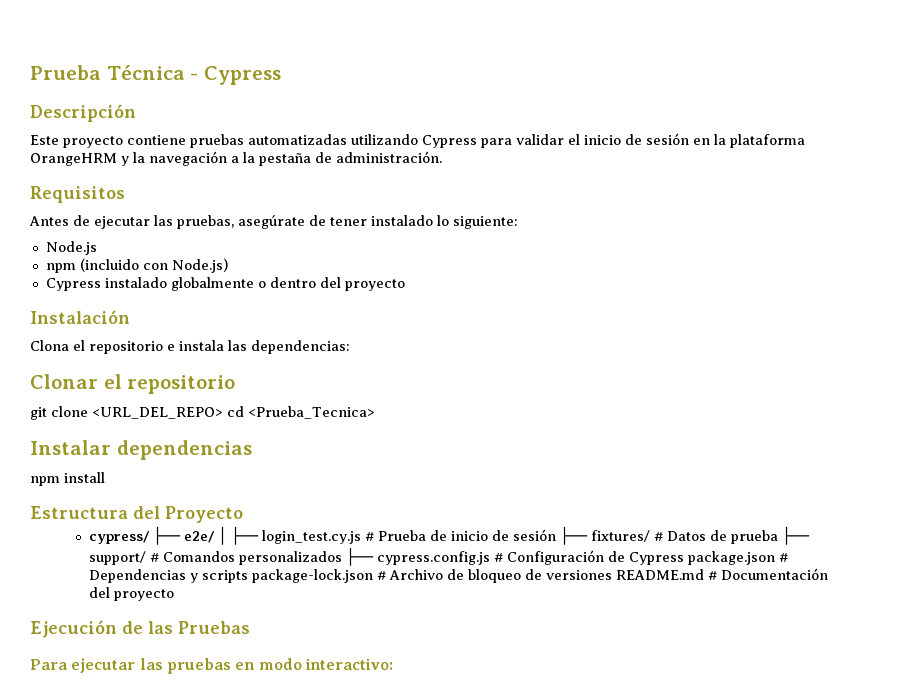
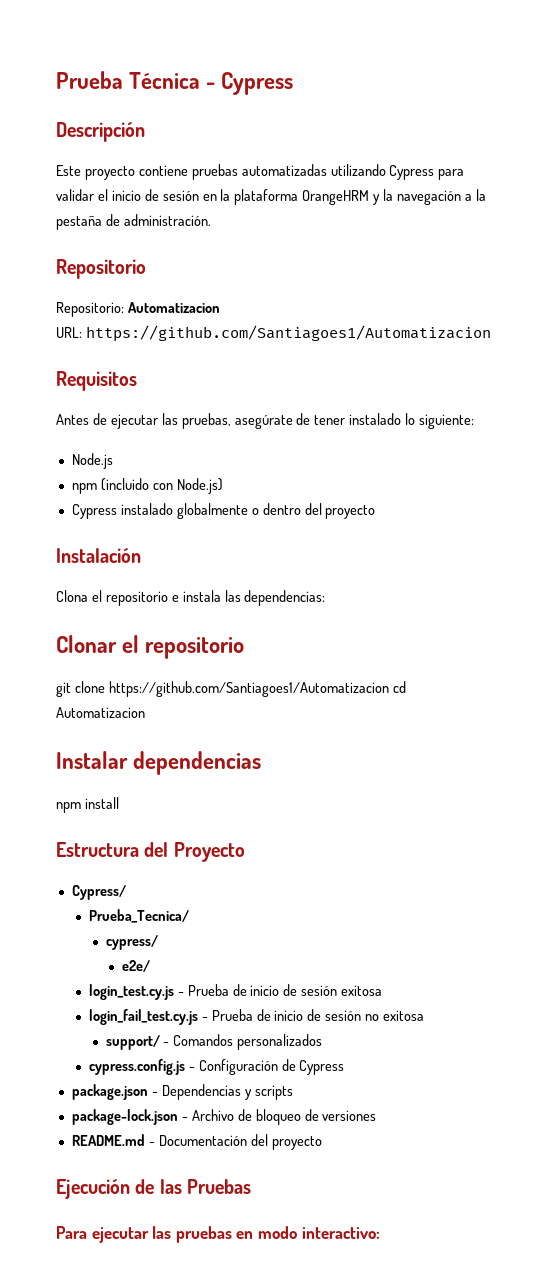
(442, 157) none -> [56,259,146,279] [56,302,220,317] [56,325,491,342] // Repositorio // Repositorio: Automatizacion // URL: https://github.com/Santiagoes1/Automatizacion
[92,406,375,419] <URL_DEL_REPO> cd <Prueba_Tecnica> -> [108,681,406,697] [56,707,145,718] https://github.com/Santiagoes1/Automatizacion cd Automatizacion
(243, 514) none -> [71,885,126,900] [88,909,189,923] // Cypress/ // Prueba_Tecnica/
[153,526,182,545] ├── -> (158, 942) //
[218,526,811,545] [89,551,160,565] │ ├── login_test.cy.js # Prueba de inicio de sesión ├── fixtures/ # Datos de prueba ├── support/ # -> [88,984,383,1000] [88,1009,425,1025] [105,1035,170,1050] // login_test.cy.js - Prueba de inicio de sesión exitosa // login_fail_test.cy.js - Prueba de inicio de sesión no exitosa // support/ -
[346,547,504,566] ├── cypress.config.js # -> [88,1059,195,1075] // cypress.config.js -
[688,551,789,565] package.json # -> [71,1084,158,1100] // package.json -
[252,569,387,583] package-lock.json # -> [71,1109,188,1125] // package-lock.json -
[616,569,718,580] README.md # -> [71,1134,155,1146] // README.md -

